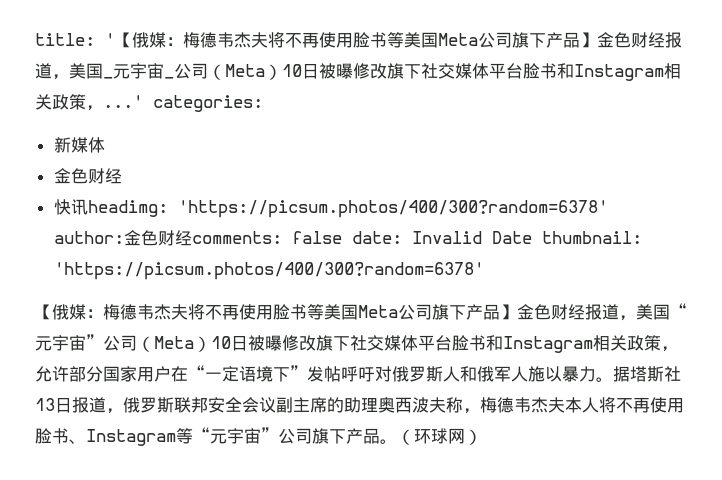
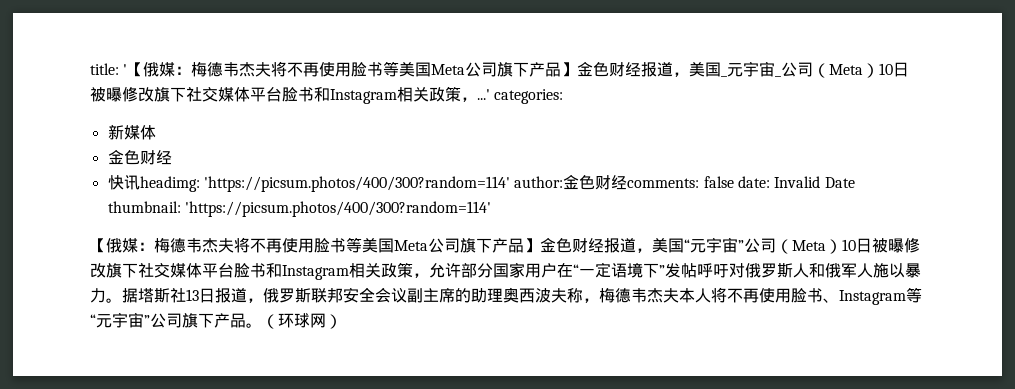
[177,200,608,218] 'https://picsum.photos/400/300?random=6378' -> [203,176,510,192] 'https://picsum.photos/400/300?random=114'
[53,262,484,280] 'https://picsum.photos/400/300?random=6378' -> [184,201,491,217] 'https://picsum.photos/400/300?random=114'

